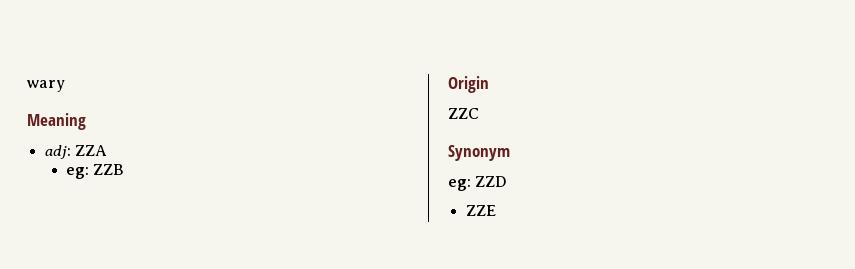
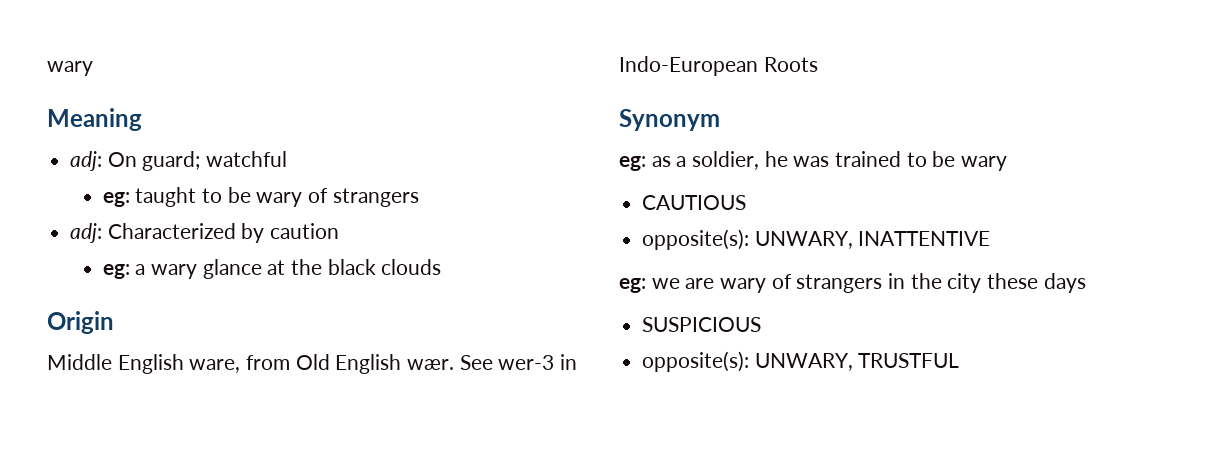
[74,145,107,156] [65,164,125,179] [448,76,489,93] [448,108,479,119] [448,145,510,161] [448,176,508,191] [465,205,496,216] ZZA // eg: ZZB // Origin // ZZC // Synonym // eg: ZZD // ZZE -> [107,151,288,171] [102,187,419,207] [70,223,340,243] [102,259,442,279] [47,311,114,334] [47,354,578,374] [619,56,818,76] [619,109,720,131] [619,151,1008,171] [642,195,747,210] [642,229,991,250] [619,273,1086,293] [642,317,762,332] [642,351,960,372] On guard; watchful // eg: taught to be wary of strangers // adj: Characterized by caution // eg: a wary glance at the black clouds // Origin // Middle English ware, from Old English wær. See wer-3 in Indo-European Roots // Synonym // eg: as a soldier, he was trained to be wary // CAUTIOUS // opposite(s): UNWARY, INATTENTIVE // eg: we are wary of strangers in the city these days // SUSPICIOUS // opposite(s): UNWARY, TRUSTFUL

